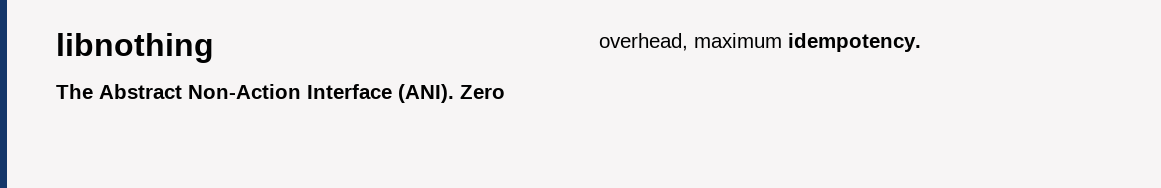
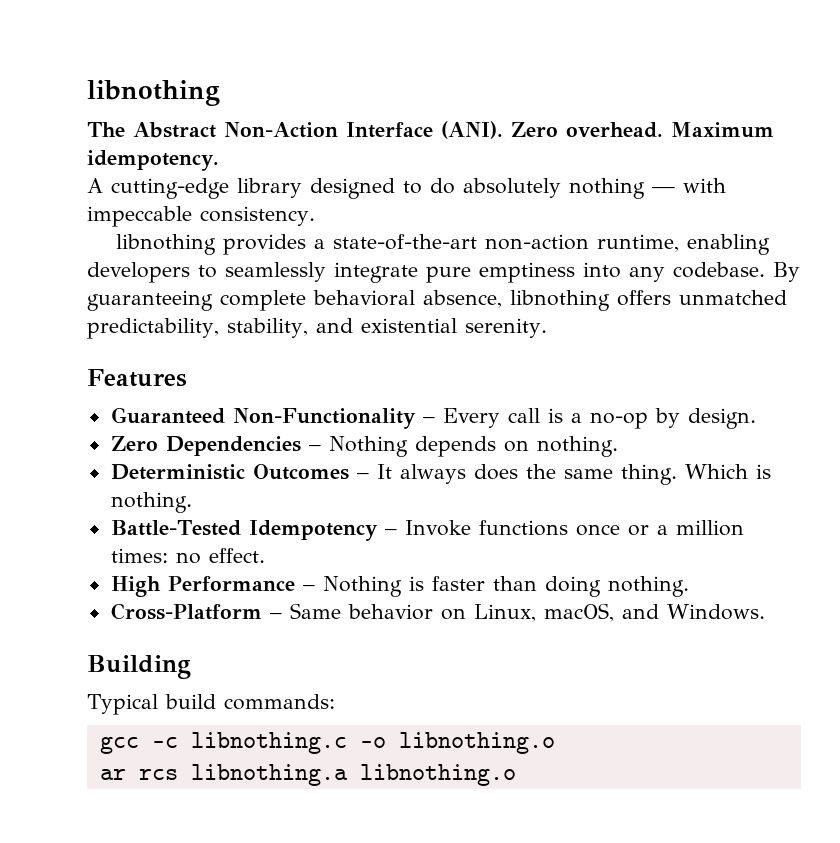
[599,33,782,51] overhead, maximum -> [566,122,774,138] overhead. Maximum
(921, 42) none -> [87,178,726,199] [87,206,315,227] [115,234,770,255] [87,262,800,283] [87,290,787,311] [87,318,547,339] [87,369,187,387] [110,407,756,429] [110,436,618,457] [110,464,771,485] [110,492,192,513] [110,520,744,541] [110,548,265,564] [110,576,689,597] [110,603,765,622] [87,655,191,679] [87,694,335,715] [99,732,555,754] [99,764,516,786] // A cutting-edge library designed to do absolutely nothing — with impeccable consistency. // libnothing provides a state-of-the-art non-action runtime, enabling developers to seamlessly integrate pure emptiness into any codebase. By guaranteeing complete behavioral absence, libnothing offers unmatched predictability, stability, and existential serenity. // Features // Guaranteed Non-Functionality – Every call is a no-op by design. // Zero Dependencies – Nothing depends on nothing. // Deterministic Outcomes – It always does the same thing. Which is nothing. // Battle-Tested Idempotency – Invoke functions once or a million times: no effect. // High Performance – Nothing is faster than doing nothing. // Cross-Platform – Same behavior on Linux, macOS, and Windows. // Building // Typical build commands: // gcc -c libnothing.c -o libnothing.o // ar rcs libnothing.a libnothing.o

